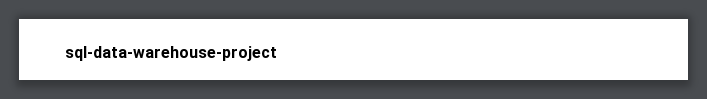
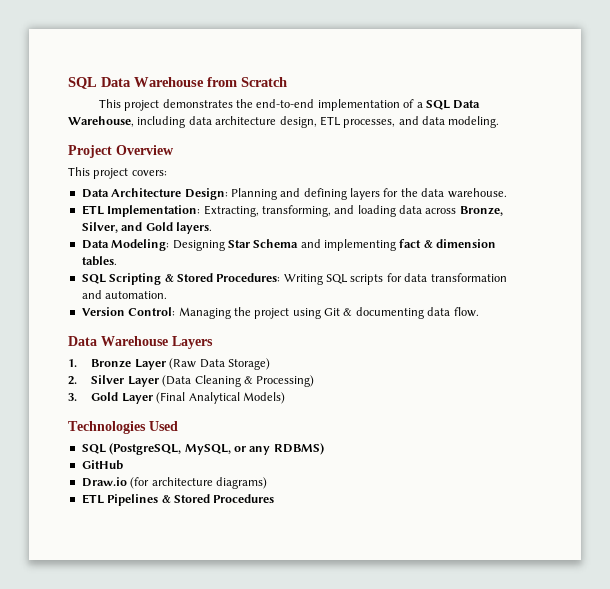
[65,46,277,61] sql-data-warehouse-project -> [68,77,287,89] [98,99,481,111] [68,116,500,128] [68,145,174,158] [68,167,167,179] [81,188,507,200] [81,205,503,217] [81,222,212,234] [81,239,497,251] [81,256,117,266] [81,273,507,285] [81,290,168,299] [81,307,479,319] [68,336,213,349] [68,358,270,370] [68,375,315,387] [68,392,285,404] [68,421,178,434] [81,443,324,455] [81,460,123,470] [81,477,267,489] [81,494,275,506] SQL Data Warehouse from Scratch // This project demonstrates the end-to-end implementation of a SQL Data Warehouse, including data architecture design, ETL processes, and data modeling. // Project Overview // This project covers: // Data Architecture Design: Planning and defining layers for the data warehouse. // ETL Implementation: Extracting, transforming, and loading data across Bronze, Silver, and Gold layers. // Data Modeling: Designing Star Schema and implementing fact & dimension tables. // SQL Scripting & Stored Procedures: Writing SQL scripts for data transformation and automation. // Version Control: Managing the project using Git & documenting data flow. // Data Warehouse Layers // 1. Bronze Layer (Raw Data Storage) // 2. Silver Layer (Data Cleaning & Processing) // 3. Gold Layer (Final Analytical Models) // Technologies Used // SQL (PostgreSQL, MySQL, or any RDBMS) // GitHub // Draw.io (for architecture diagrams) // ETL Pipelines & Stored Procedures

